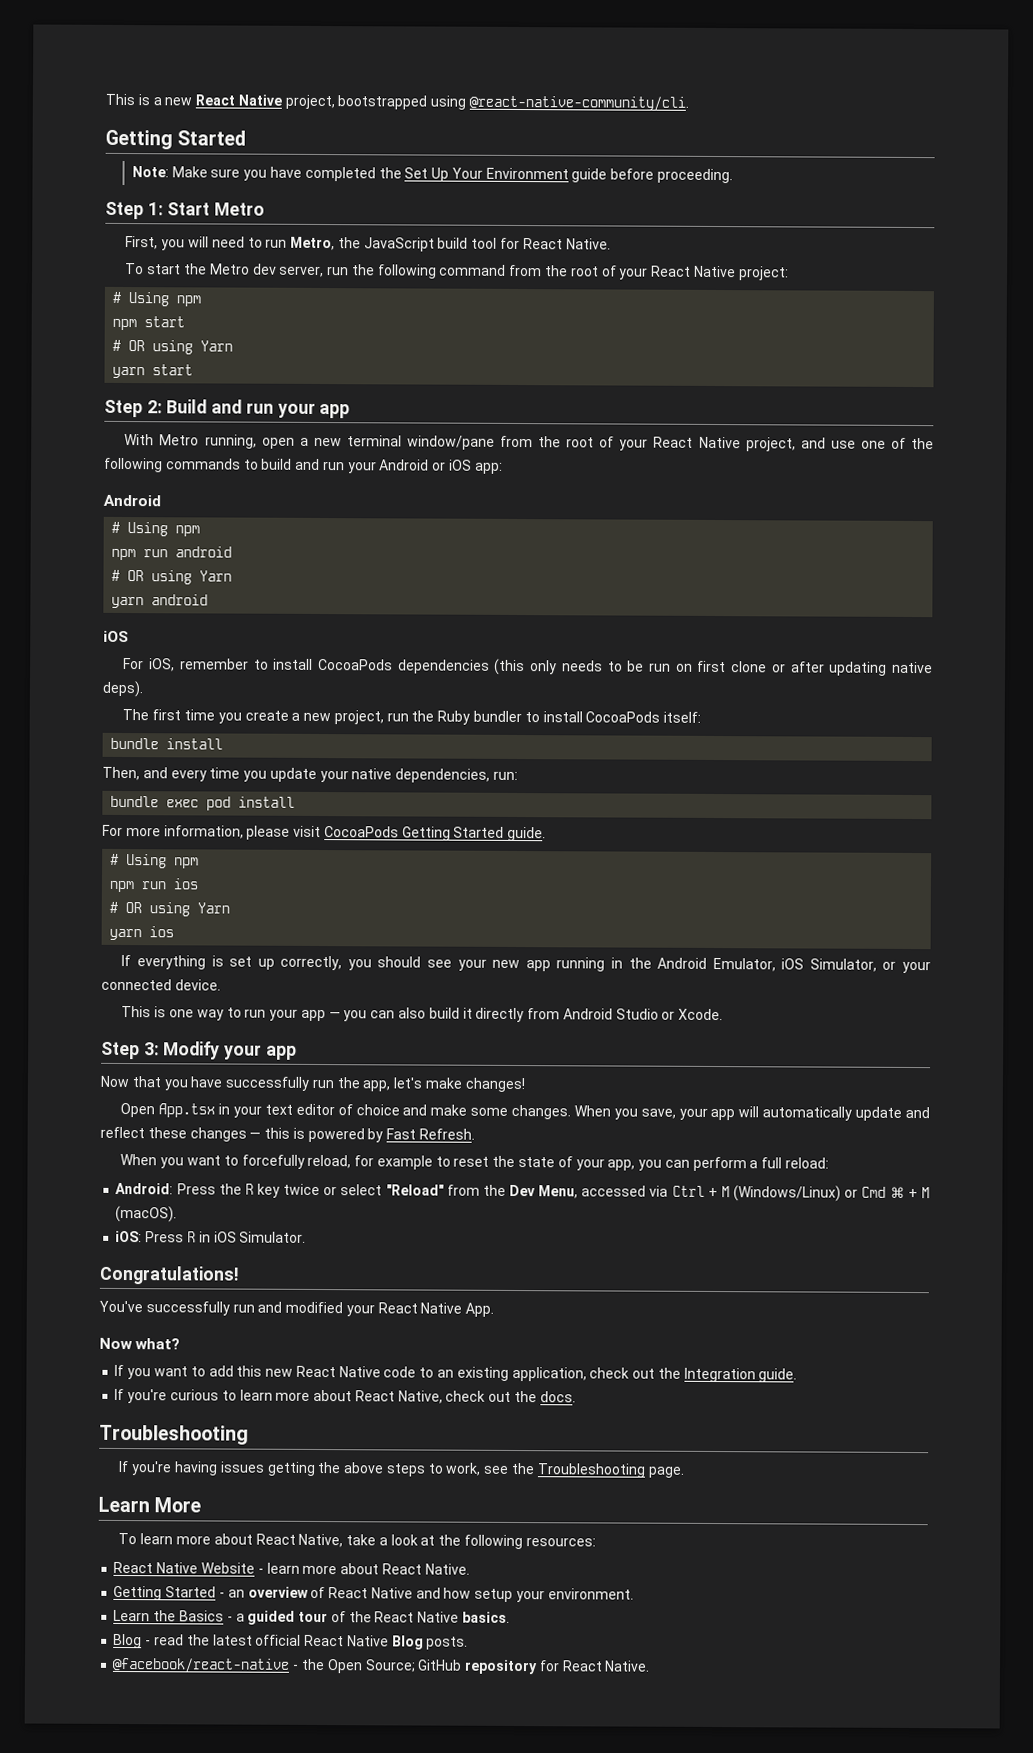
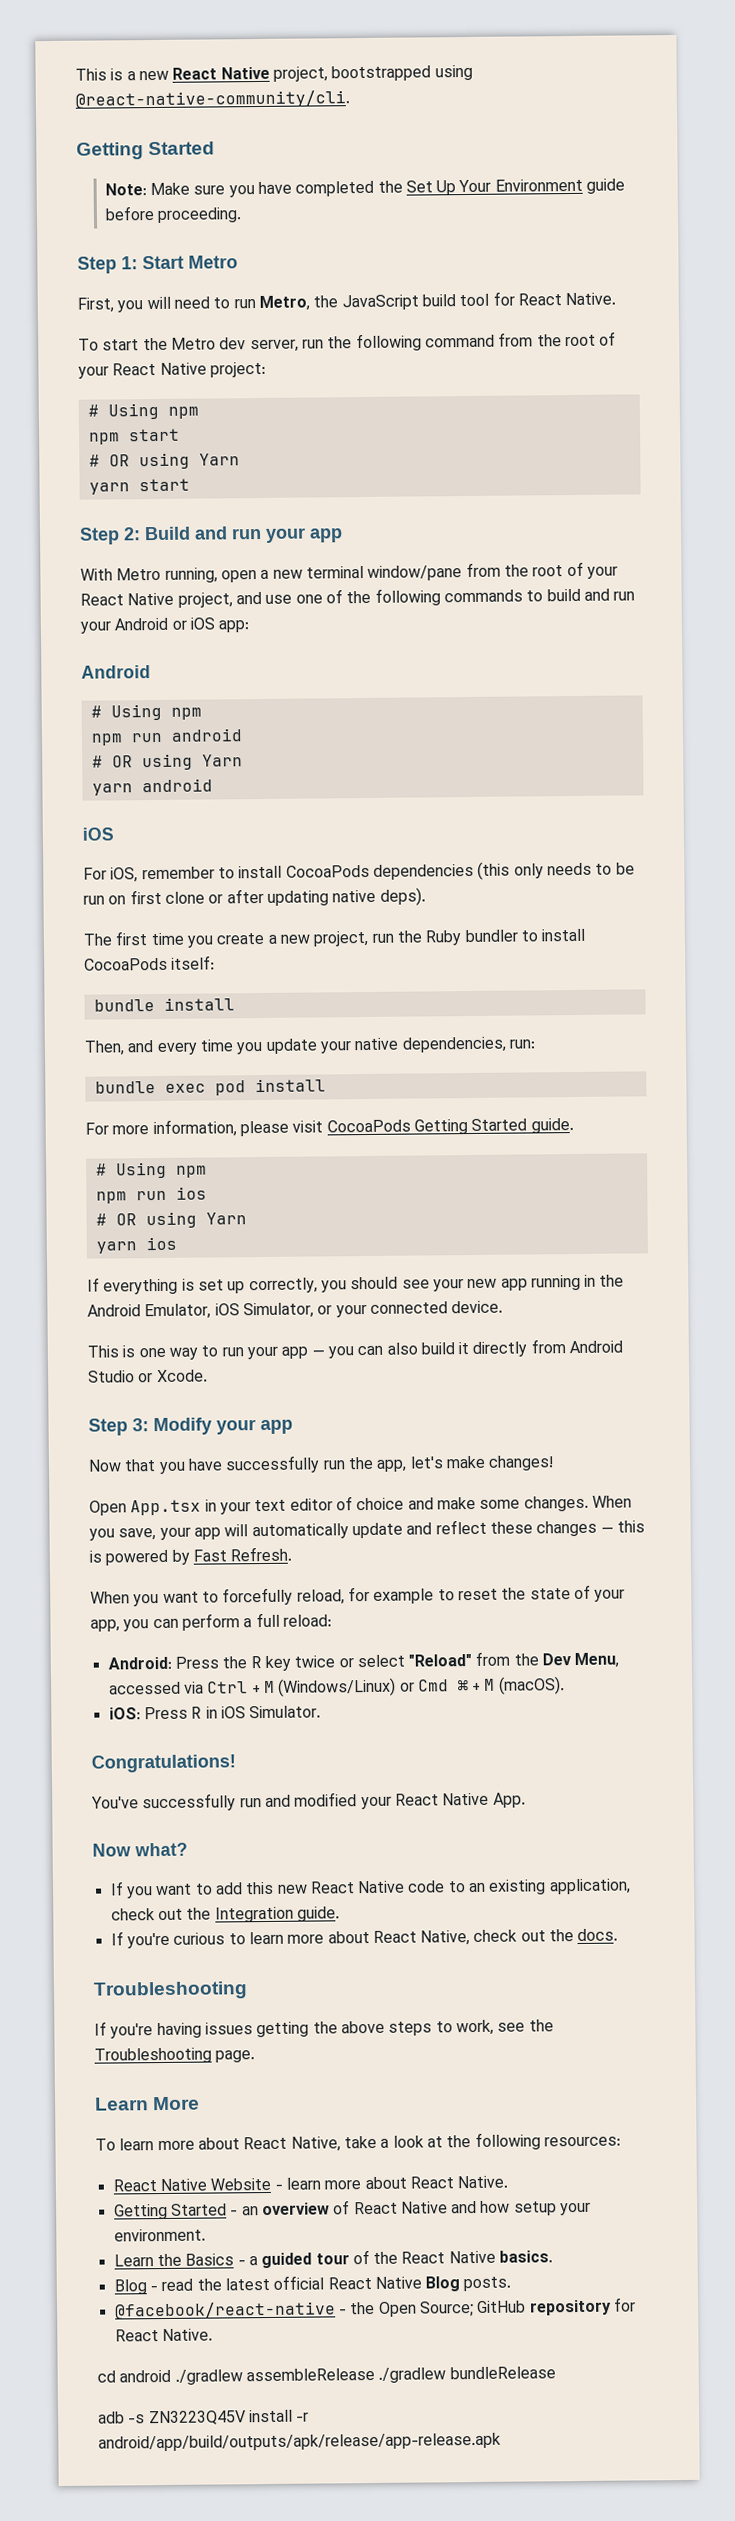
(651, 1666) none -> [97,2366,556,2385] [98,2409,310,2426] [98,2432,501,2452] // cd android ./gradlew assembleRelease ./gradlew bundleRelease // adb -s ZN3223Q45V install -r android/app/build/outputs/apk/release/app-release.apk

